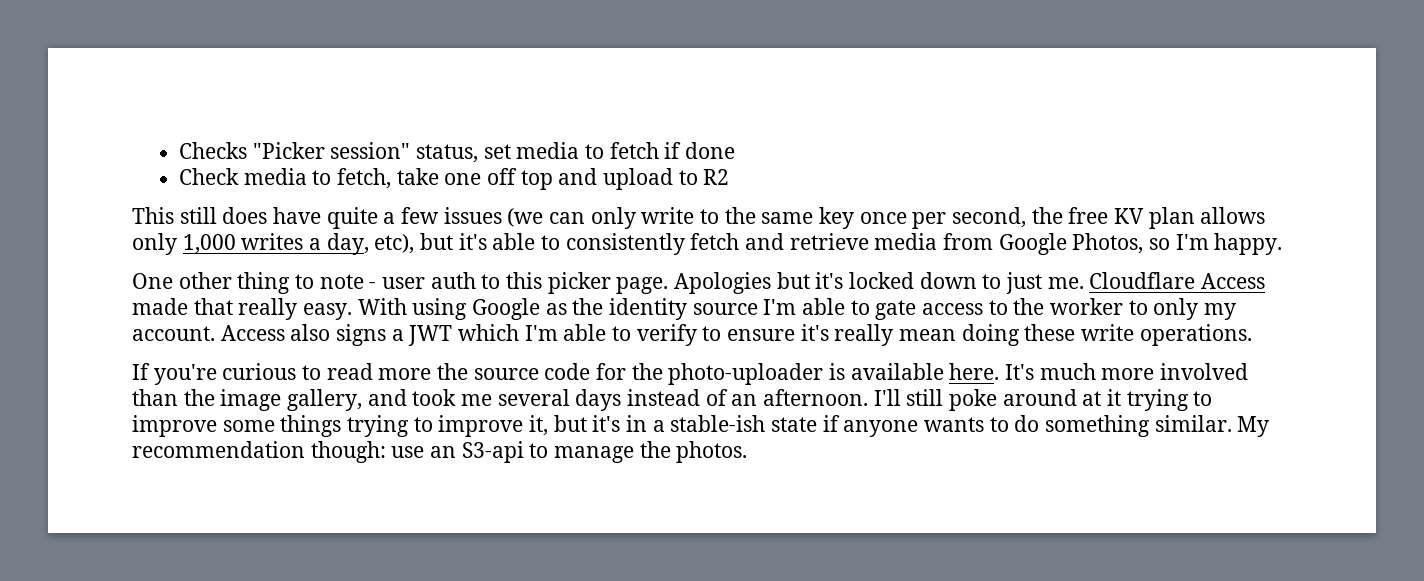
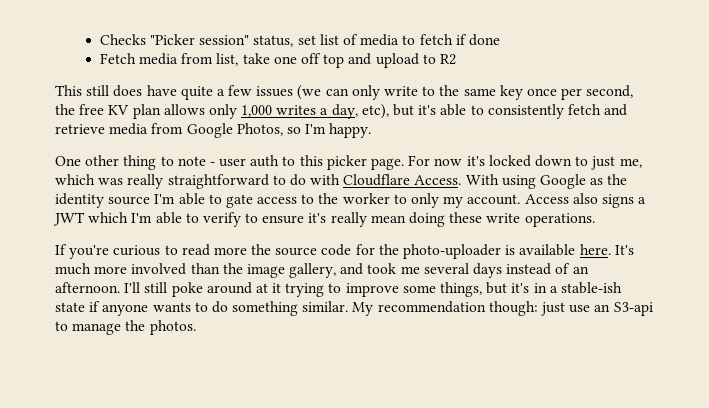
(511, 151) none -> [319,34,358,45] list of
[179,168,392,189] Check media to fetch, -> [99,53,239,66] Fetch media from list,
[674,272,810,294] Apologies but -> [408,155,463,166] For now
[1047,272,1266,289] [132,298,353,320] me. Cloudflare Access made that really easy. -> [619,158,642,168] [55,174,462,189] me, which was really straightforward to do with Cloudflare Access.
[280,415,549,437] things trying to improve it, -> [440,282,483,297] things,
(386, 452) none -> [541,302,566,316] just

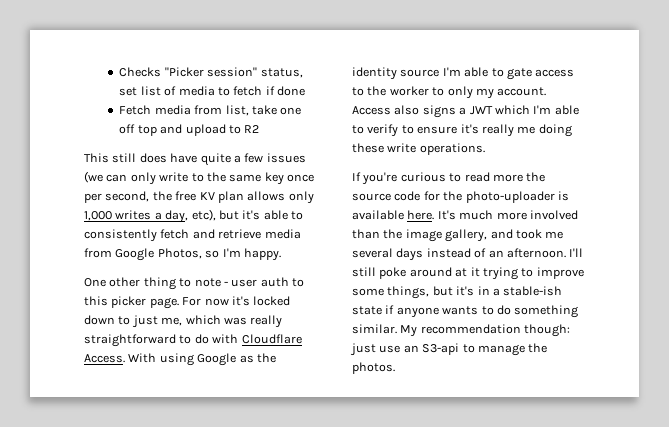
[370,215,406,223] mean -> [517,126,536,134] me

